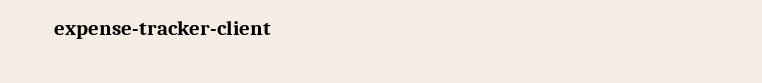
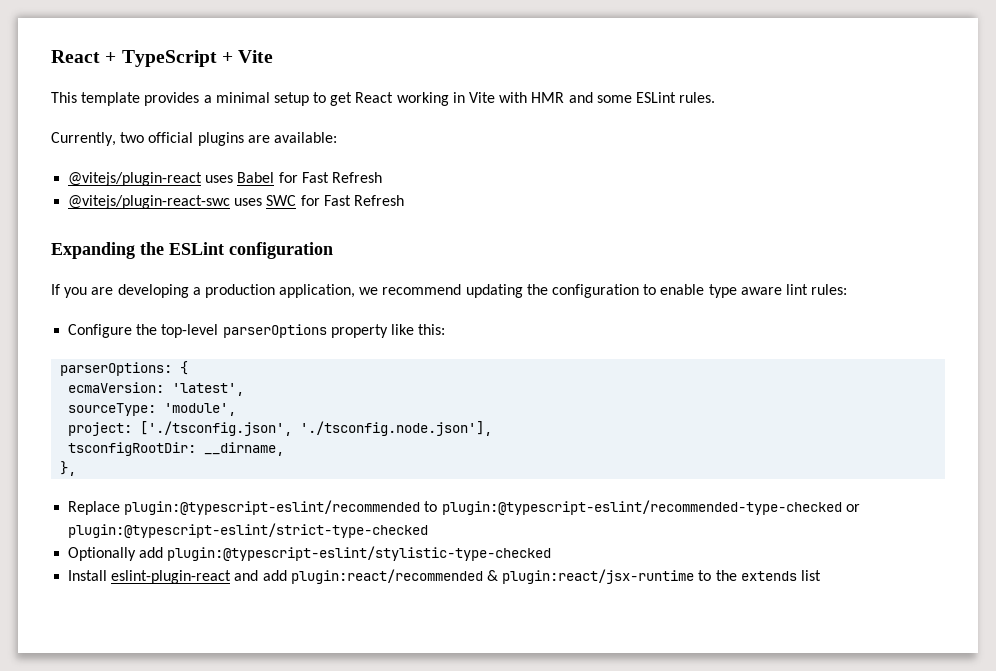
[54,20,271,39] expense-tracker-client -> [51,50,274,67] [51,92,716,106] [51,132,337,146] [68,172,382,186] [68,195,404,209] [51,242,333,259] [51,284,848,298] [68,324,446,338] [60,361,189,376] [68,382,245,396] [68,403,237,416] [68,421,493,436] [68,442,285,456] [60,461,77,476] [68,500,860,515] [68,523,429,538] [68,546,552,561] [68,569,821,584] React + TypeScript + Vite // This template provides a minimal setup to get React working in Vite with HMR and some ESLint rules. // Currently, two official plugins are available: // @vitejs/plugin-react uses Babel for Fast Refresh // @vitejs/plugin-react-swc uses SWC for Fast Refresh // Expanding the ESLint configuration // If you are developing a production application, we recommend updating the configuration to enable type aware lint rules: // Configure the top-level parserOptions property like this: // parserOptions: { // ecmaVersion: 'latest', // sourceType: 'module', // project: ['./tsconfig.json', './tsconfig.node.json'], // tsconfigRootDir: __dirname, // }, // Replace plugin:@typescript-eslint/recommended to plugin:@typescript-eslint/recommended-type-checked or plugin:@typescript-eslint/strict-type-checked // Optionally add plugin:@typescript-eslint/stylistic-type-checked // Install eslint-plugin-react and add plugin:react/recommended & plugin:react/jsx-runtime to the extends list

